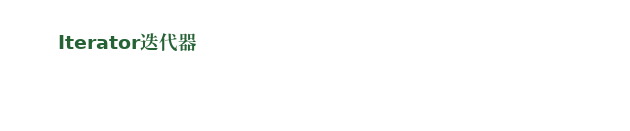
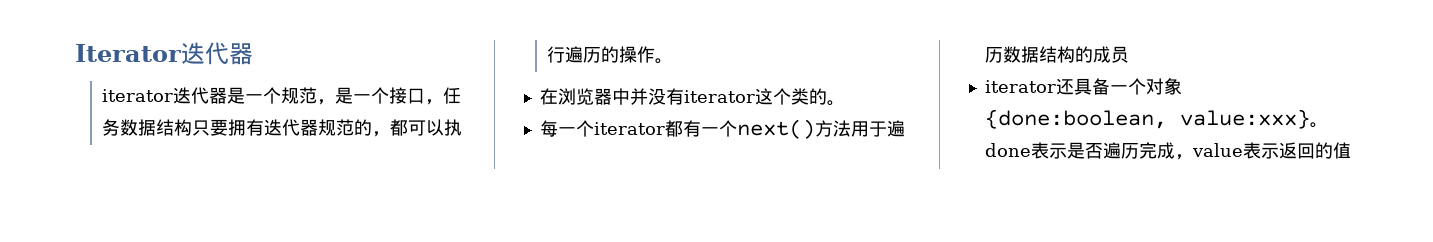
(197, 42) none -> [102,87,462,105] [102,119,463,137] [547,46,674,64] [539,88,845,106] [539,119,905,139] [984,46,1129,63] [984,78,1182,95] [984,109,1328,129] [984,142,1351,160] // iterator迭代器是一个规范，是一个接口，任务数据结构只要拥有迭代器规范的，都可以执行遍历的操作。 // 在浏览器中并没有iterator这个类的。 // 每一个iterator都有一个next()方法用于遍历数据结构的成员 // iterator还具备一个对象{done:boolean, value:xxx}。done表示是否遍历完成，value表示返回的值

